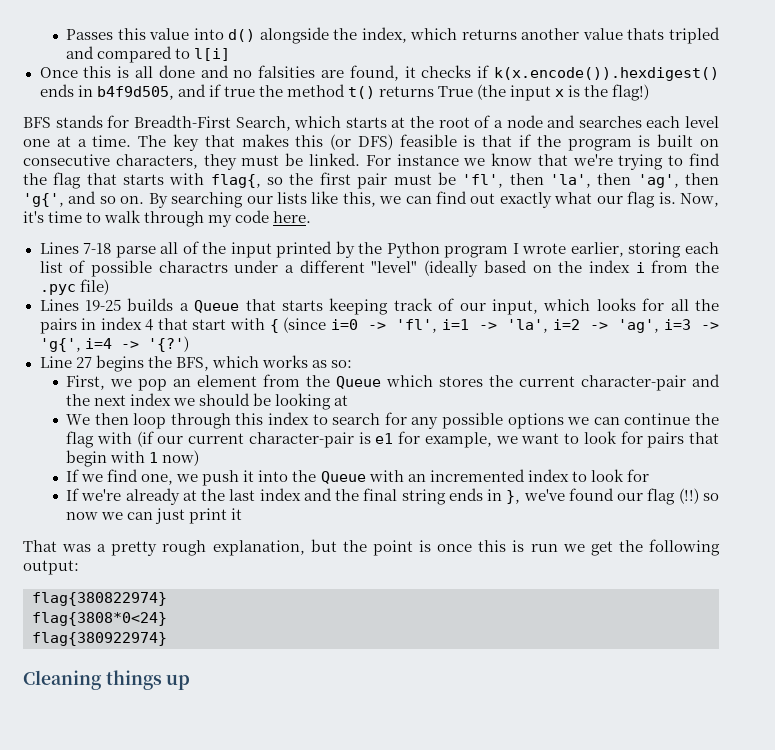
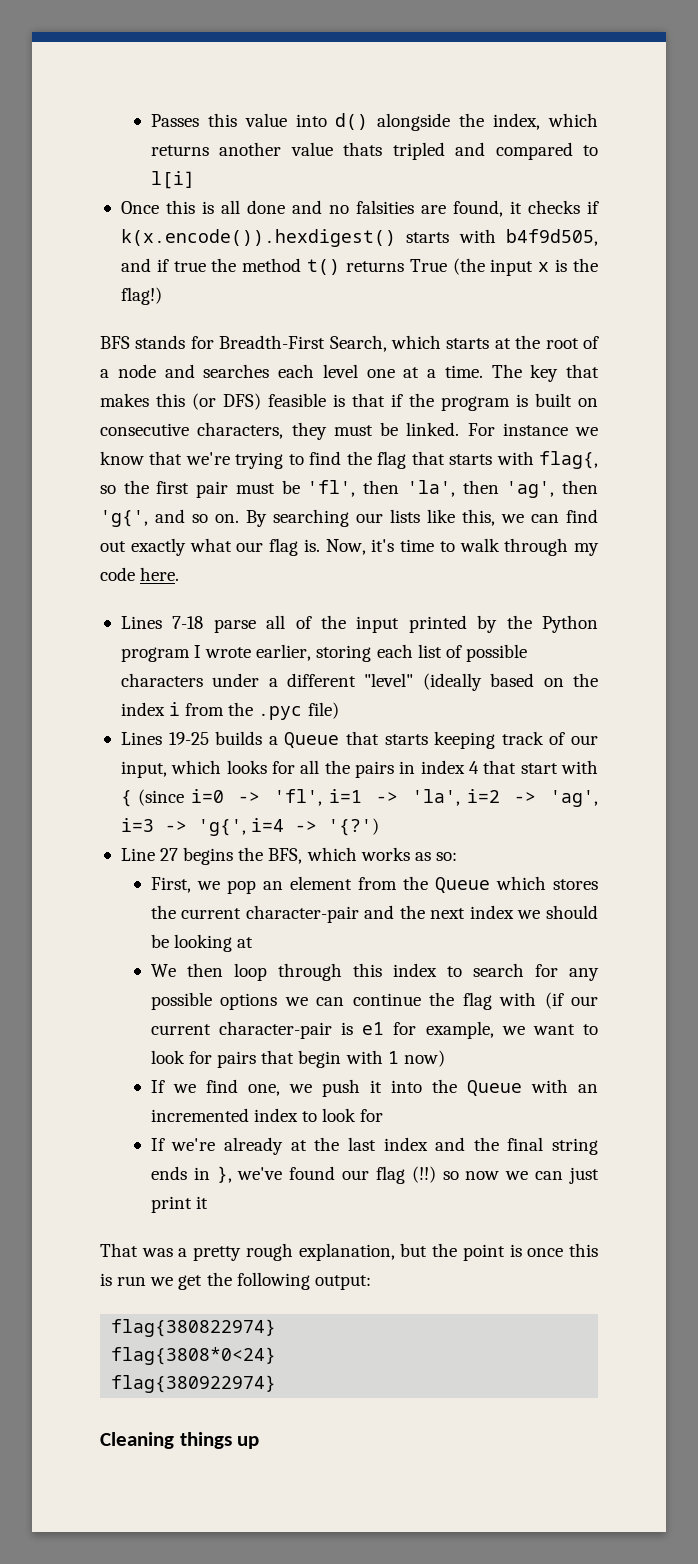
[39,84,93,97] ends in -> [406,229,496,243] starts with
[158,261,228,273] charactrs -> [120,673,203,687] characters

